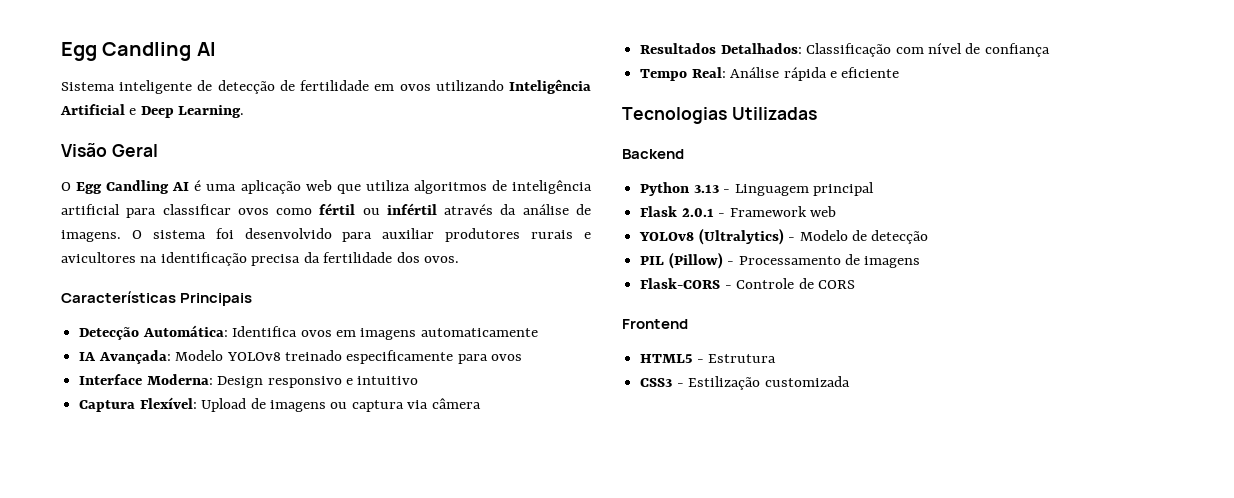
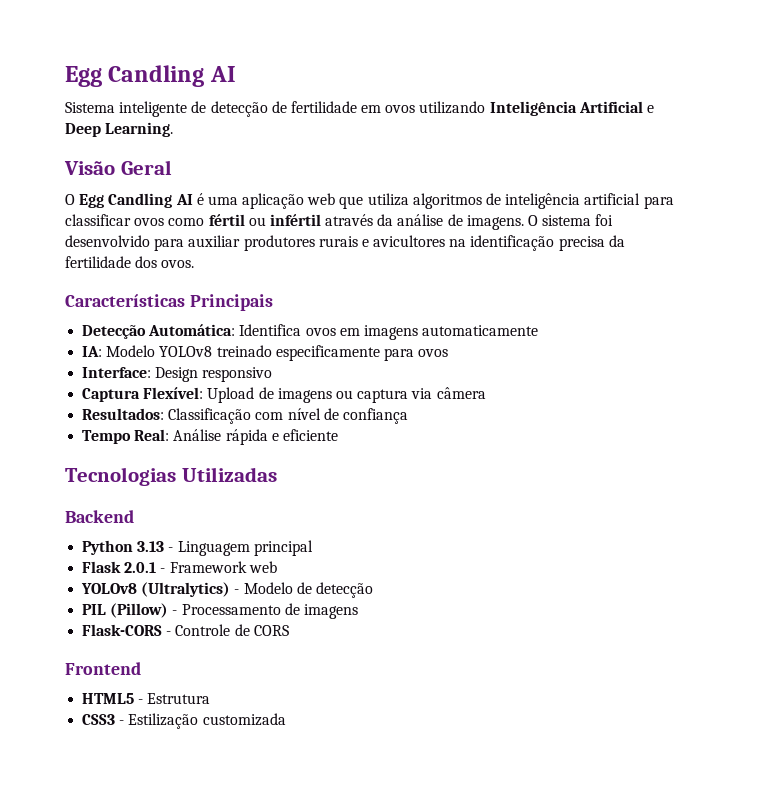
[79,350,171,364] IA Avançada: -> [82,346,103,357] IA:
[79,374,213,385] Interface Moderna: -> [82,367,152,378] Interface:
[345,376,419,385] e intuitivo -> (273, 374) none
[640,43,802,54] Resultados Detalhados: -> [82,408,165,420] Resultados:

